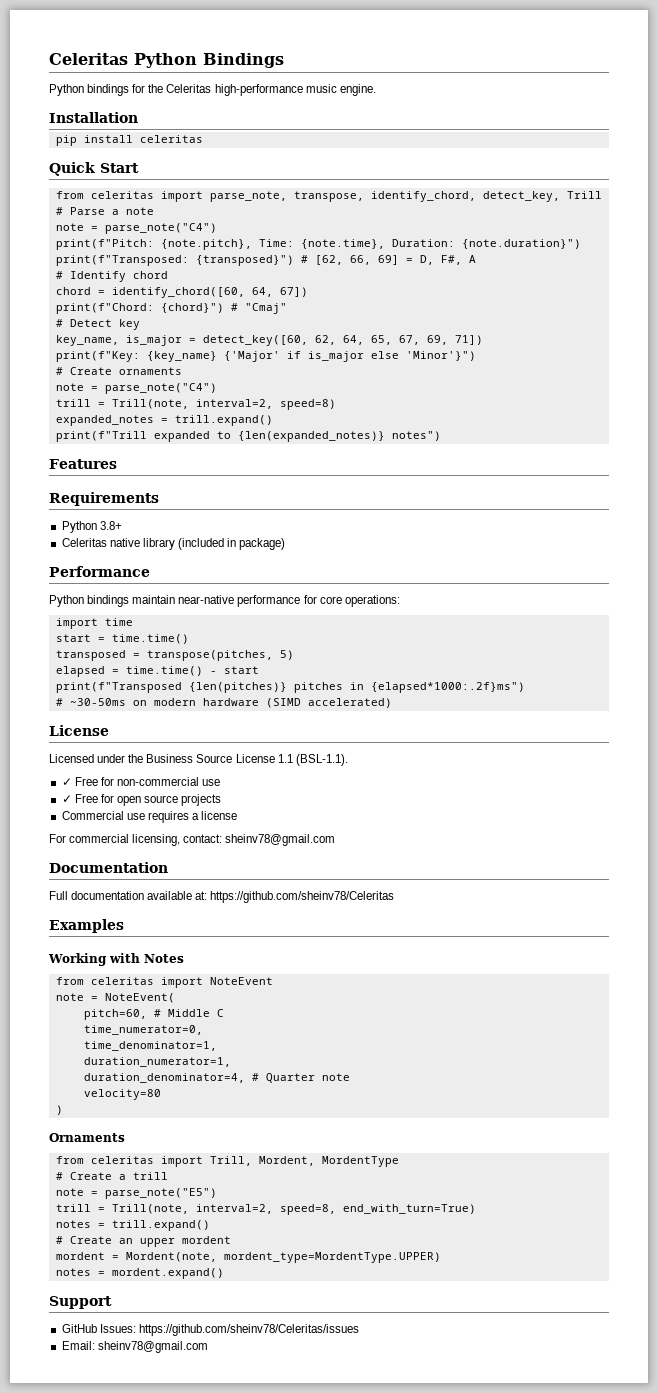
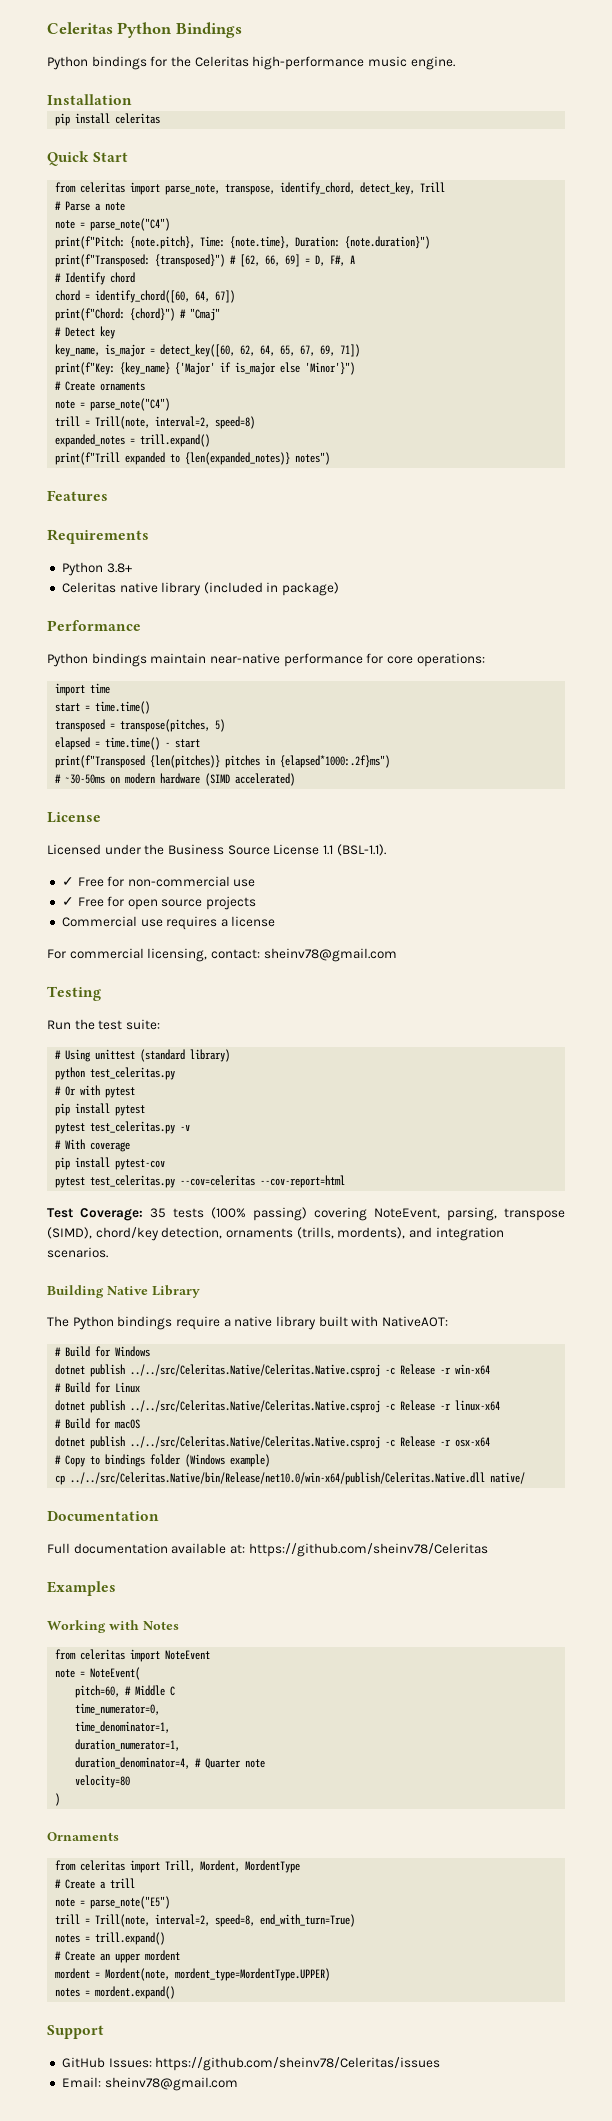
(336, 840) none -> [47,986,101,1001] [47,1019,160,1030] [55,1049,231,1062] [55,1067,176,1080] [55,1085,136,1098] [55,1103,146,1116] [55,1121,191,1134] [55,1139,131,1152] [55,1157,166,1170] [55,1175,346,1188] [47,1207,565,1221] [47,1227,504,1241] [47,1247,108,1258] [47,1285,200,1298] [47,1316,448,1330] [55,1346,151,1357] [55,1364,491,1377] [55,1382,141,1393] [55,1400,501,1413] [55,1418,141,1429] [55,1436,491,1449] [55,1454,271,1467] [55,1472,526,1485] // Testing // Run the test suite: // # Using unittest (standard library) // python test_celeritas.py // # Or with pytest // pip install pytest // pytest test_celeritas.py -v // # With coverage // pip install pytest-cov // pytest test_celeritas.py --cov=celeritas --cov-report=html // Test Coverage: 35 tests (100% passing) covering NoteEvent, parsing, transpose (SIMD), chord/key detection, ornaments (trills, mordents), and integration scenarios. // Building Native Library // The Python bindings require a native library built with NativeAOT: // # Build for Windows // dotnet publish ../../src/Celeritas.Native/Celeritas.Native.csproj -c Release -r win-x64 // # Build for Linux // dotnet publish ../../src/Celeritas.Native/Celeritas.Native.csproj -c Release -r linux-x64 // # Build for macOS // dotnet publish ../../src/Celeritas.Native/Celeritas.Native.csproj -c Release -r osx-x64 // # Copy to bindings folder (Windows example) // cp ../../src/Celeritas.Native/bin/Release/net10.0/win-x64/publish/Celeritas.Native.dll native/

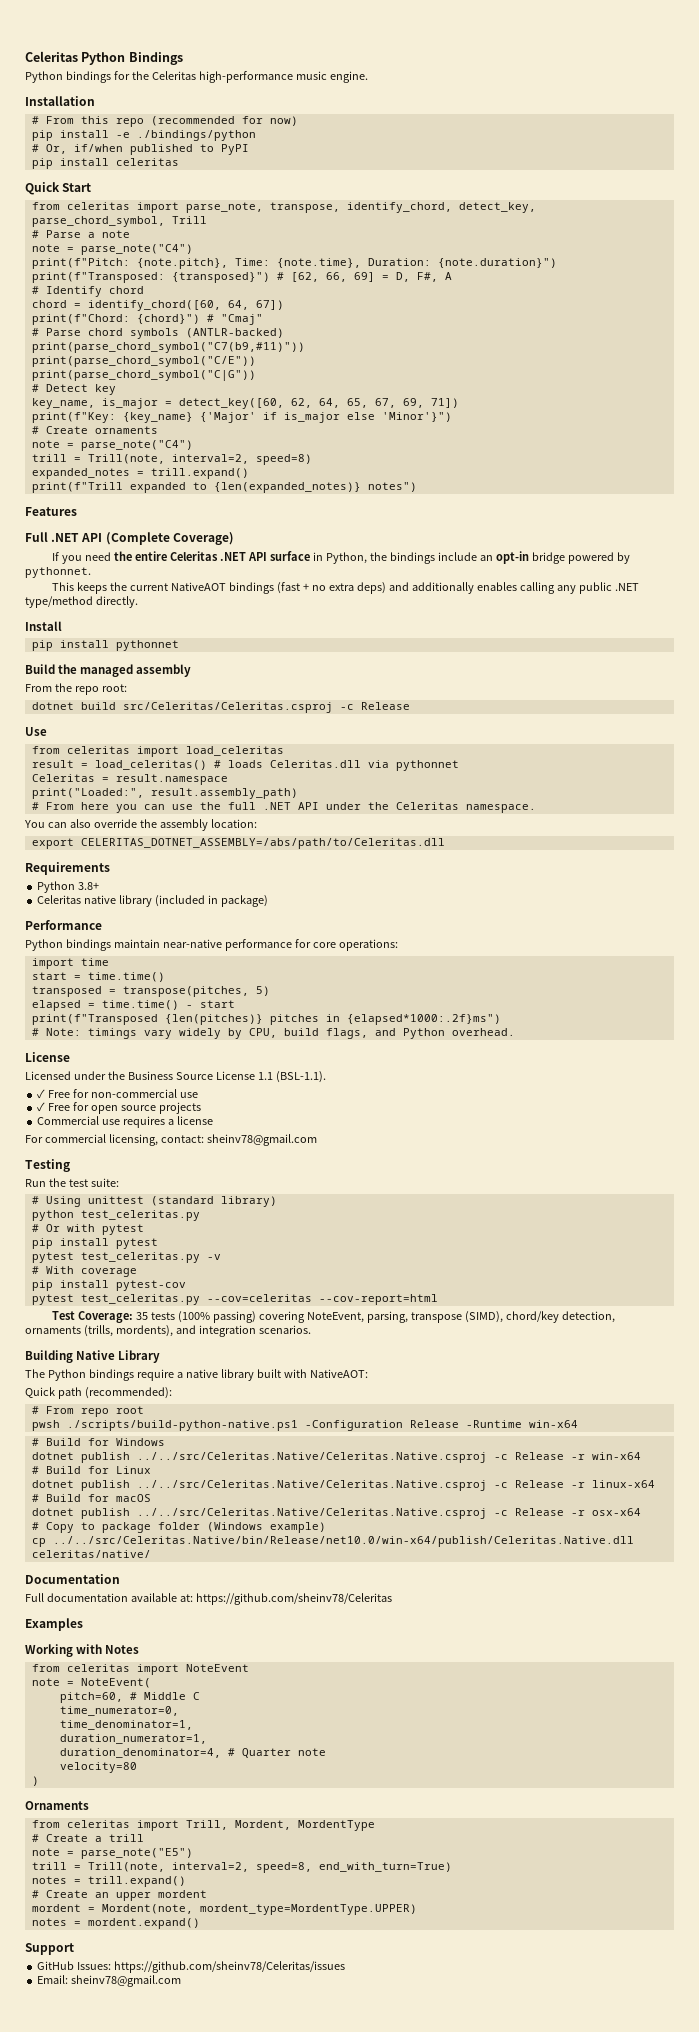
(132, 99) none -> [31,116,298,127] [31,130,256,141] [31,144,249,155] // # From this repo (recommended for now) // pip install -e ./bindings/python // # Or, if/when published to PyPI
(416, 188) none -> [31,216,165,227] parse_chord_symbol,
(221, 314) none -> [31,328,284,339] [31,342,305,353] [31,356,256,367] [31,370,256,381] // # Parse chord symbols (ANTLR-backed) // print(parse_chord_symbol("C7(b9,#11)")) // print(parse_chord_symbol("C/E")) // print(parse_chord_symbol("C|G"))
(108, 495) none -> [25,532,234,545] [52,551,630,564] [25,567,91,578] [52,582,639,594] [25,596,138,608] [25,621,62,631] [31,640,179,651] [25,664,192,677] [25,683,127,695] [31,702,410,713] [25,727,47,736] [31,746,284,757] [31,760,459,771] [31,774,228,785] [31,788,298,799] [31,802,536,813] [24,819,257,831] [31,838,445,849] // Full .NET API (Complete Coverage) // If you need the entire Celeritas .NET API surface in Python, the bindings include an opt-in bridge powered by pythonnet. // This keeps the current NativeAOT bindings (fast + no extra deps) and additionally enables calling any public .NET type/method directly. // Install // pip install pythonnet // Build the managed assembly // From the repo root: // dotnet build src/Celeritas/Celeritas.csproj -c Release // Use // from celeritas import load_celeritas // result = load_celeritas() # loads Celeritas.dll via pythonnet // Celeritas = result.namespace // print("Loaded:", result.assembly_path) // # From here you can use the full .NET API under the Celeritas namespace. // You can also override the assembly location: // export CELERITAS_DOTNET_ASSEMBLY=/abs/path/to/Celeritas.dll
[65,773,296,786] ~30-50ms on modern hardware (SIMD accelerated) -> [45,1028,515,1039] Note: timings vary widely by CPU, build flags, and Python overhead.
(448, 1321) none -> [25,1387,172,1399] [31,1406,144,1417] [31,1420,578,1431] // Quick path (recommended): // # From repo root // pwsh ./scripts/build-python-native.ps1 -Configuration Release -Runtime win-x64
[105,1454,146,1467] bindings -> [101,1522,151,1533] package
[490,1472,526,1484] native/ -> [31,1550,151,1558] celeritas/native/

